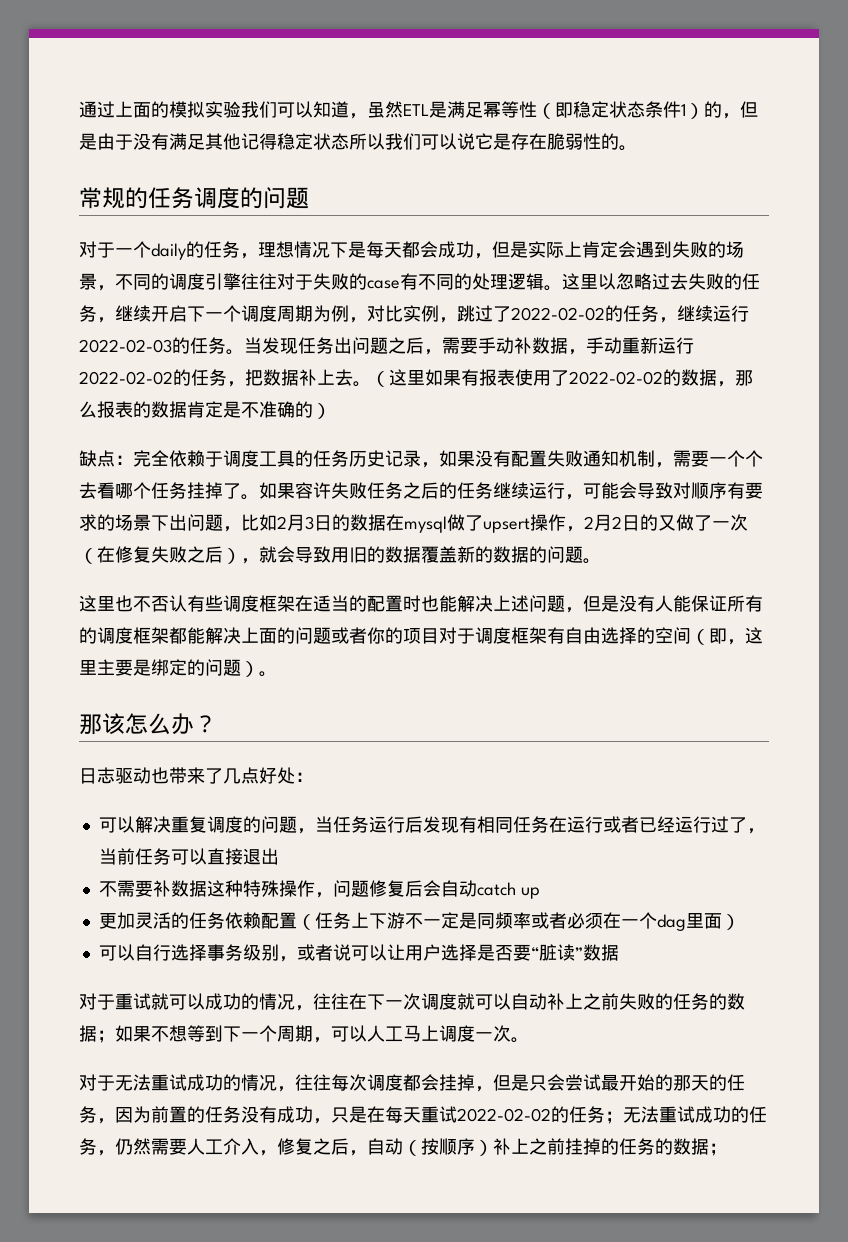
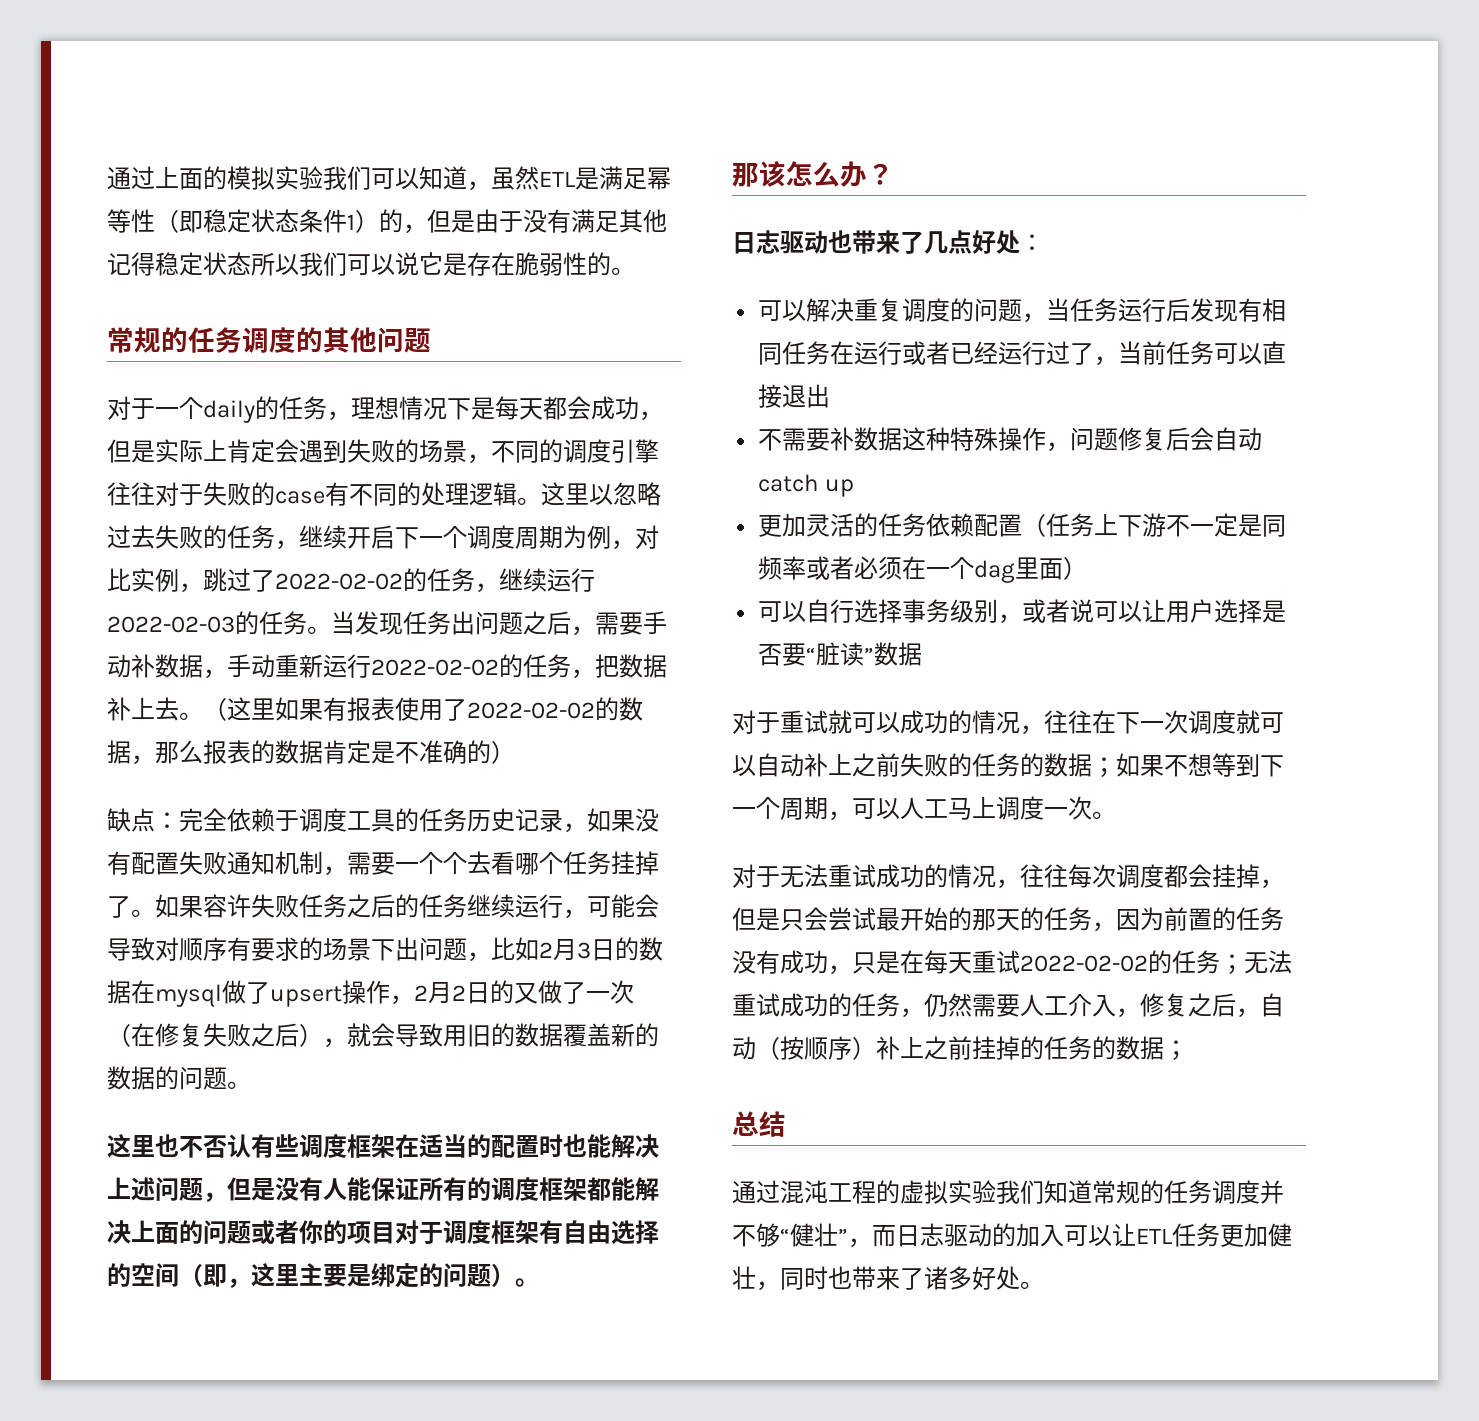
(263, 198) none -> [323,327,377,353] 其他
(727, 1149) none -> [732,1111,786,1137] [732,1180,1284,1204] [732,1223,1292,1248] [732,1266,1044,1291] // 总结 // 通过混沌工程的虚拟实验我们知道常规的任务调度并不够“健壮”，而日志驱动的加入可以让ETL任务更加健壮，同时也带来了诸多好处。

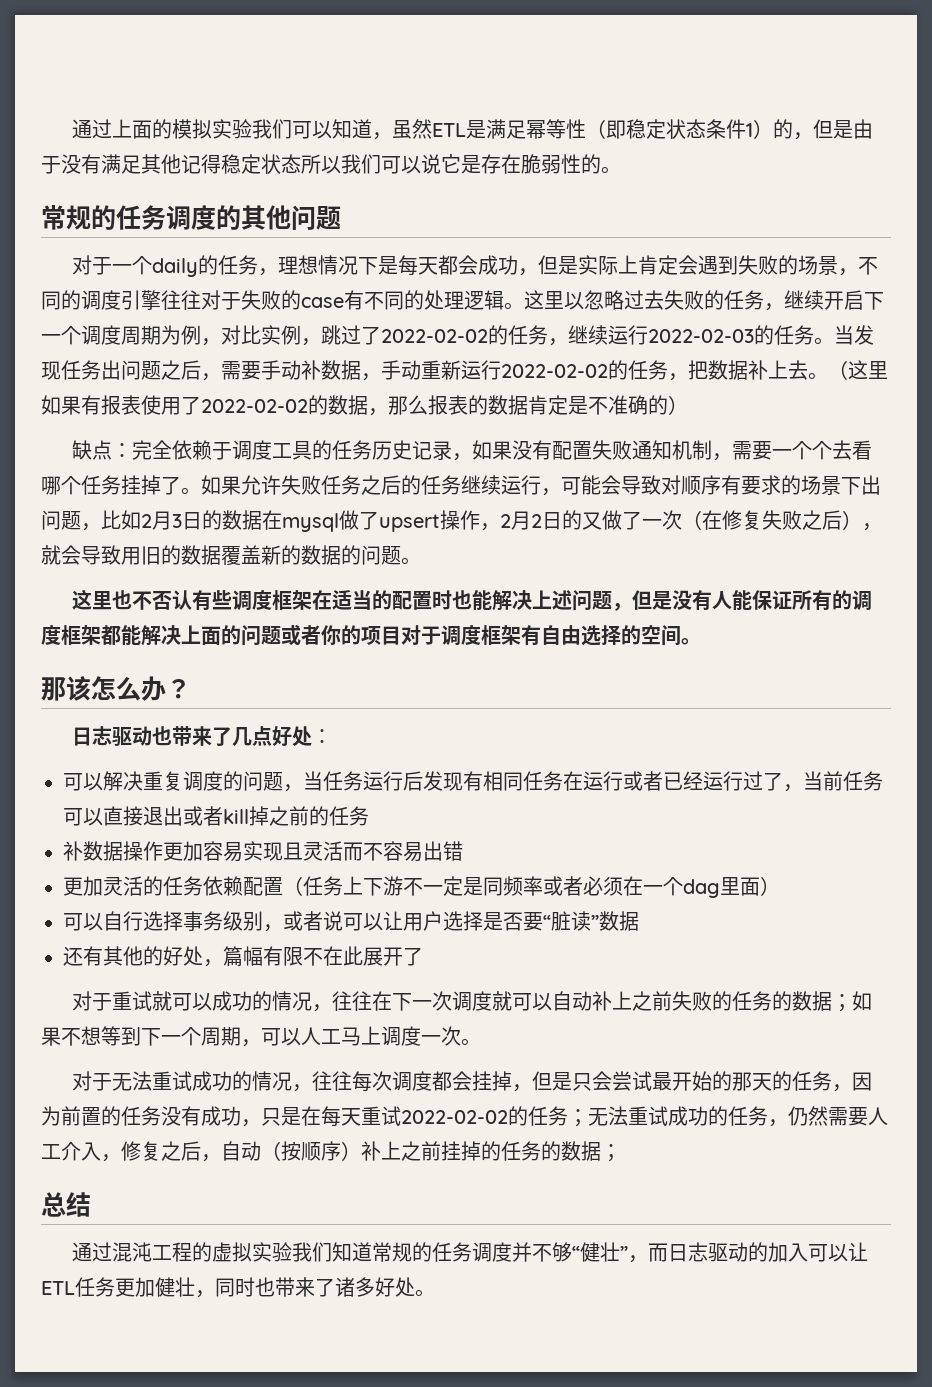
[203,894,227,918] 容 -> [241,475,261,495] 允
[179,1263,515,1288] （即，这里主要是绑定的问题） -> (681, 635) none
[758,427,1263,452] [758,474,854,497] // 不需要补数据这种特殊操作，问题修复后会自动catch up -> [183,806,369,826] [63,841,463,862] 或者kill掉之前的任务 // 补数据操作更加容易实现且灵活而不容易出错
(923, 654) none -> [63,946,423,967] // 还有其他的好处，篇幅有限不在此展开了

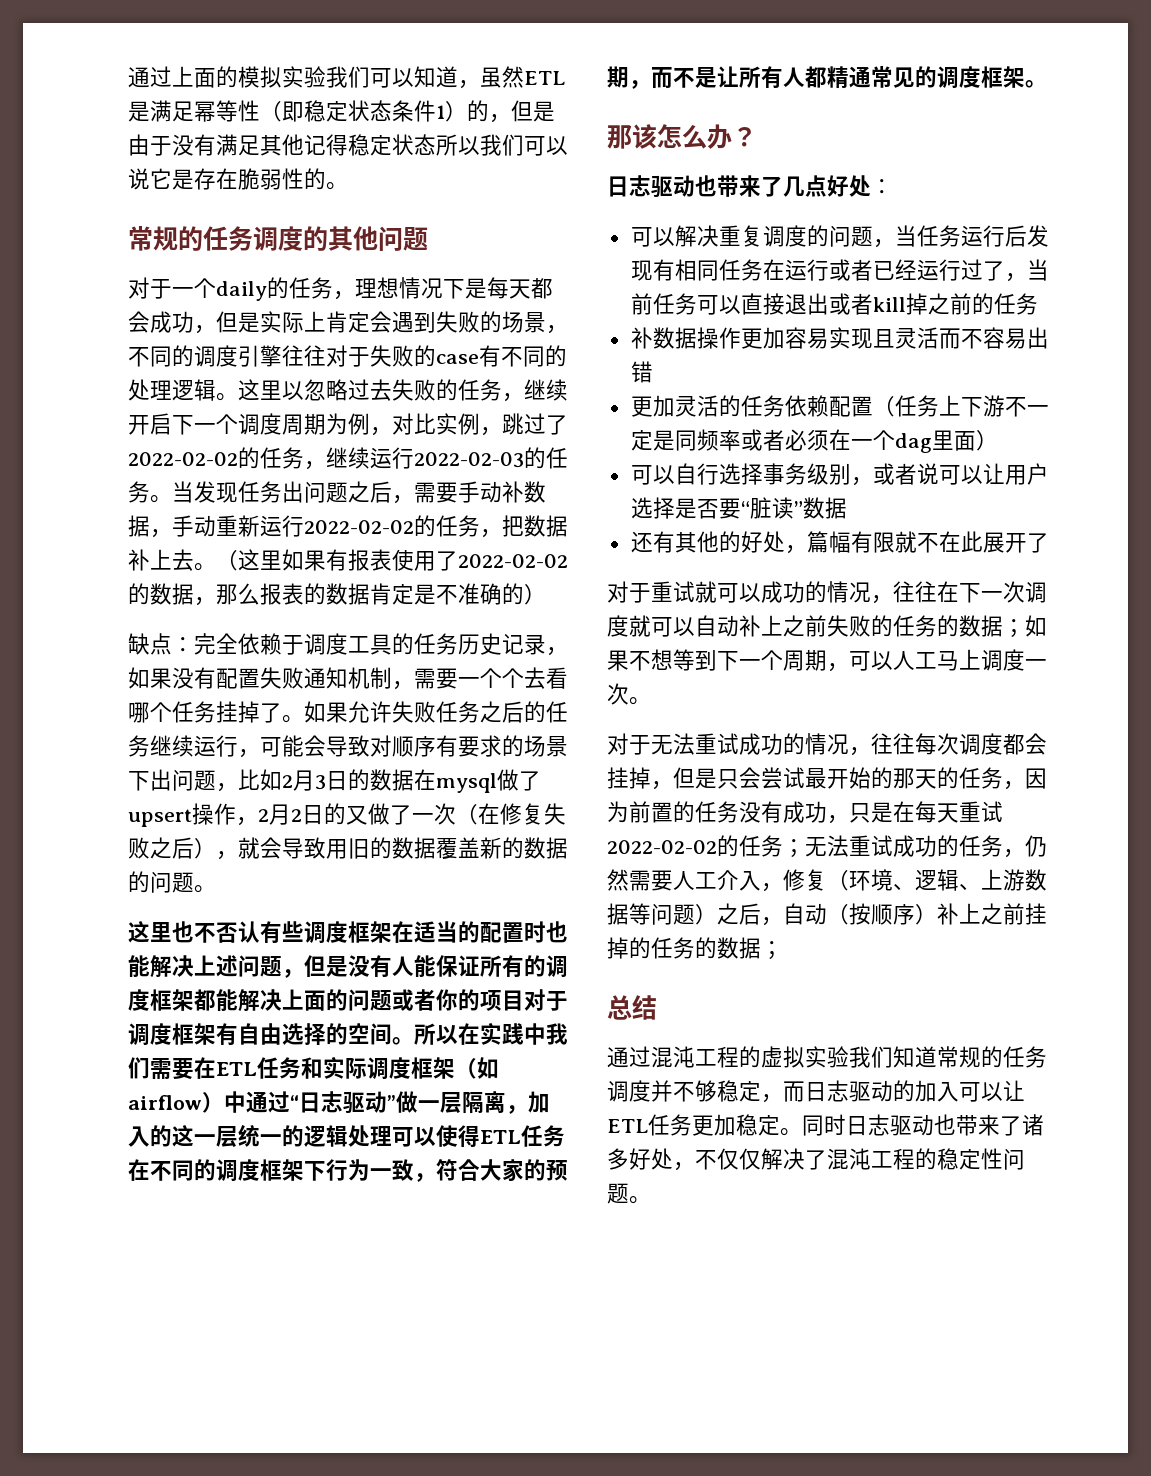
(701, 641) none -> [414,1022,568,1045] [128,1056,499,1080] [128,1091,550,1114] [128,1124,565,1148] [128,1159,568,1182] [607,66,1047,89] 所以在实践中我们需要在ETL任务和实际调度框架（如airflow）中通过“日志驱动”做一层隔离，加入的这一层统一的逻辑处理可以使得ETL任务在不同的调度框架下行为一致，符合大家的预期，而不是让所有人都精通常见的调度框架。
(303, 956) none -> [894,531,917,553] 就
(161, 1151) none -> [827,869,1047,891] [607,903,717,925] （环境、逻辑、上游数据等问题）
[571,1242,628,1262] “健壮” -> [717,1080,761,1102] 稳定
[155,1277,415,1298] 健壮，同时也带来了诸多好处 -> [736,1114,1044,1136] [607,1148,1025,1171] [607,1183,629,1204] 稳定。同时日志驱动也带来了诸多好处，不仅仅解决了混沌工程的稳定性问题

